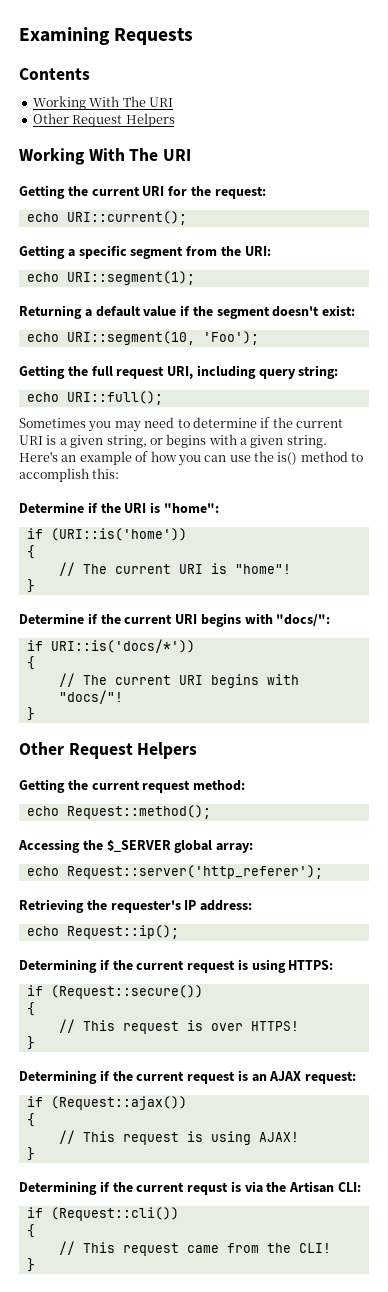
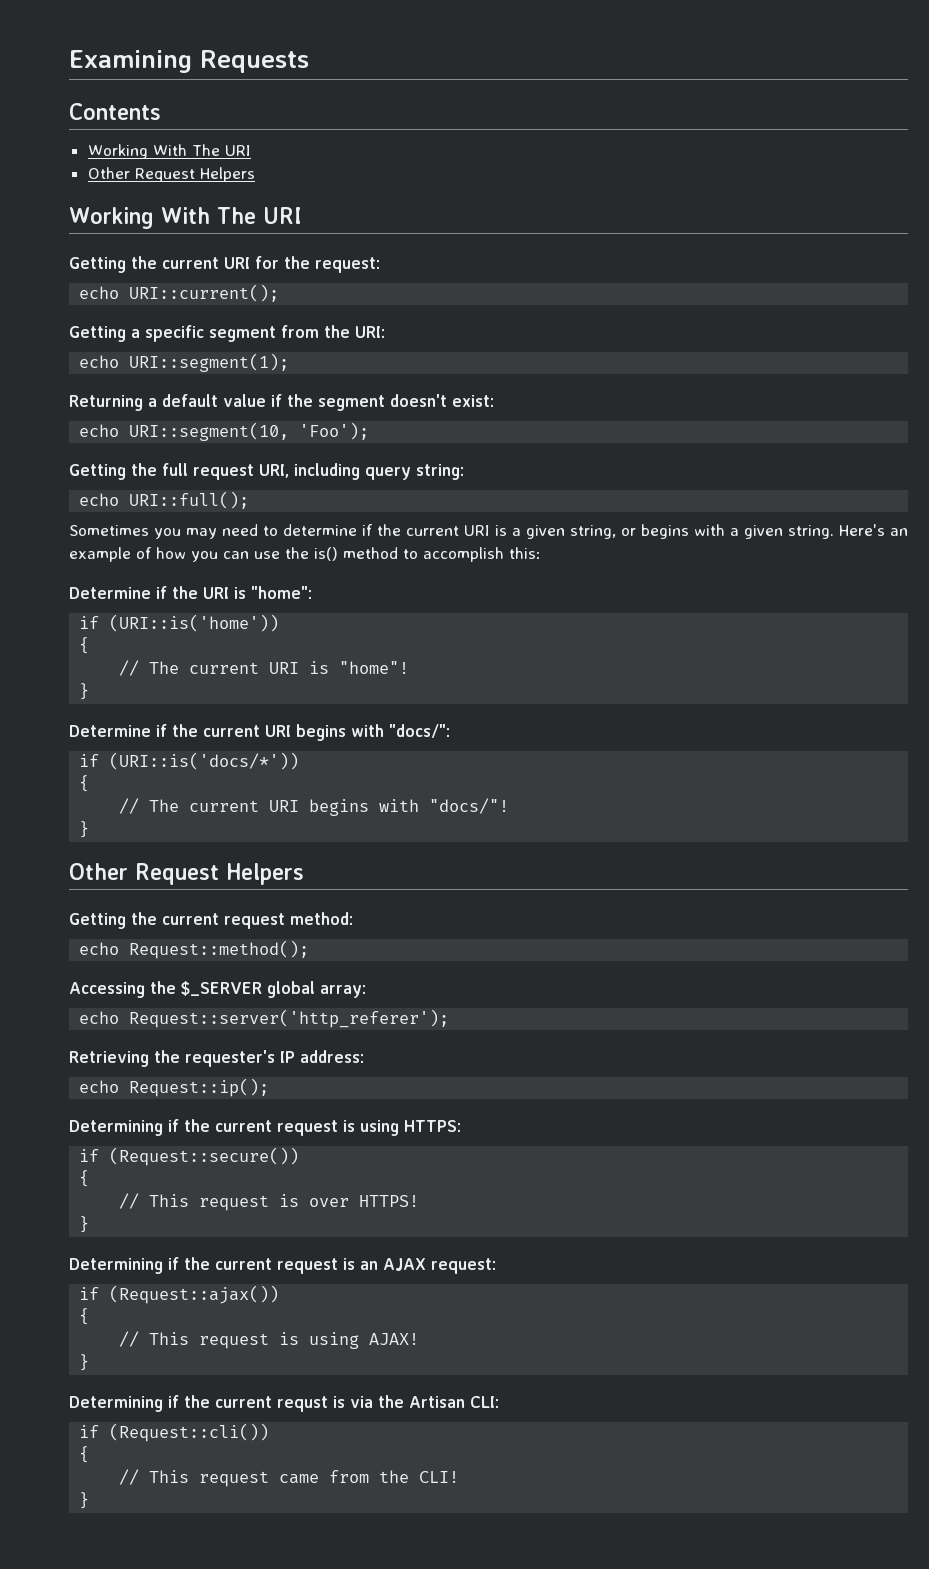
[50,639,195,653] URI::is('docs/*')) -> [109,752,300,770] (URI::is('docs/*'))

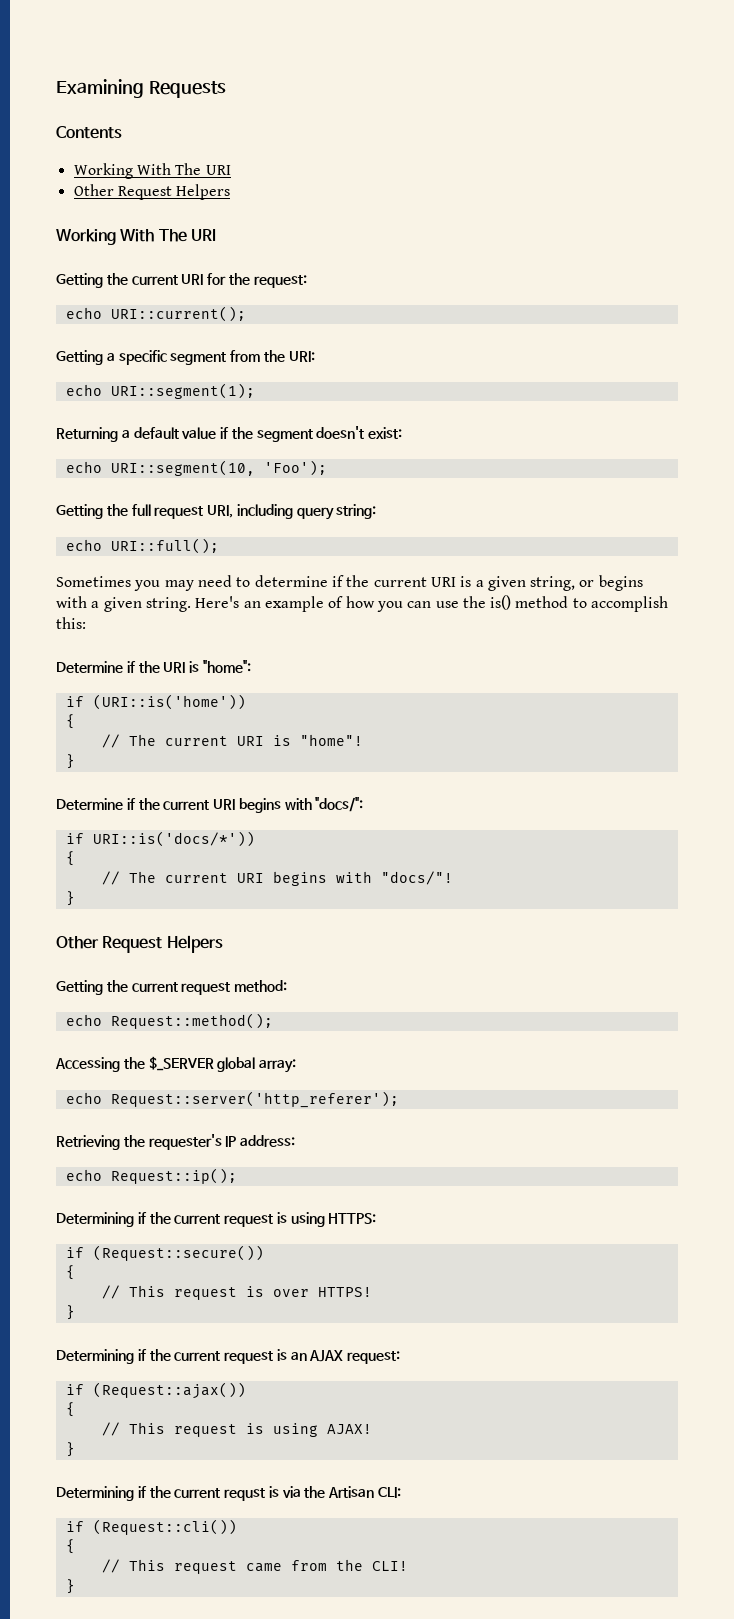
[109,752,300,770] (URI::is('docs/*')) -> [92,831,255,847] URI::is('docs/*'))

